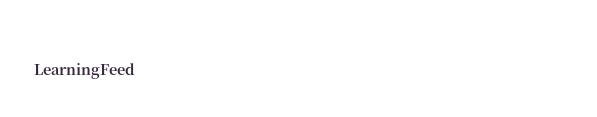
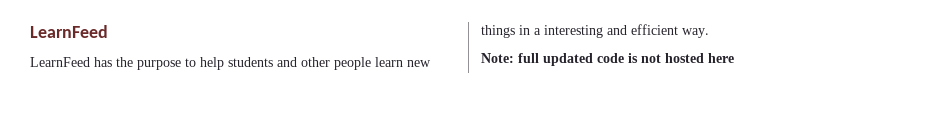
[34,63,135,79] LearningFeed -> [30,25,108,38] [30,57,431,70] [481,24,709,38] [481,53,734,66] LearnFeed // LearnFeed has the purpose to help students and other people learn new things in a interesting and efficient way. // Note: full updated code is not hosted here

